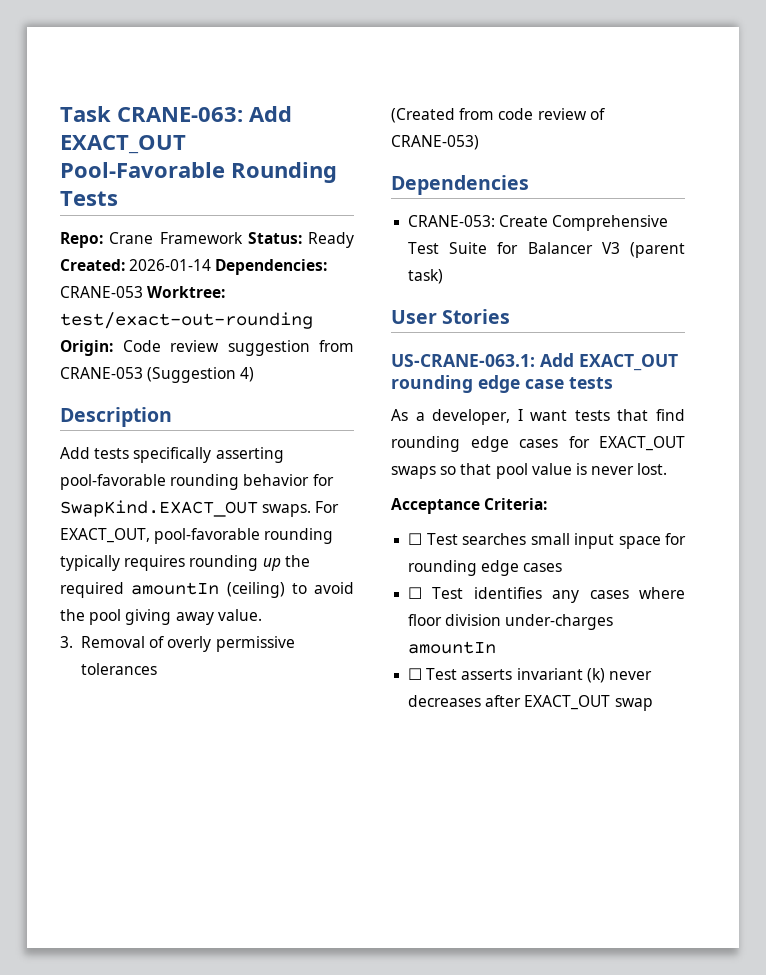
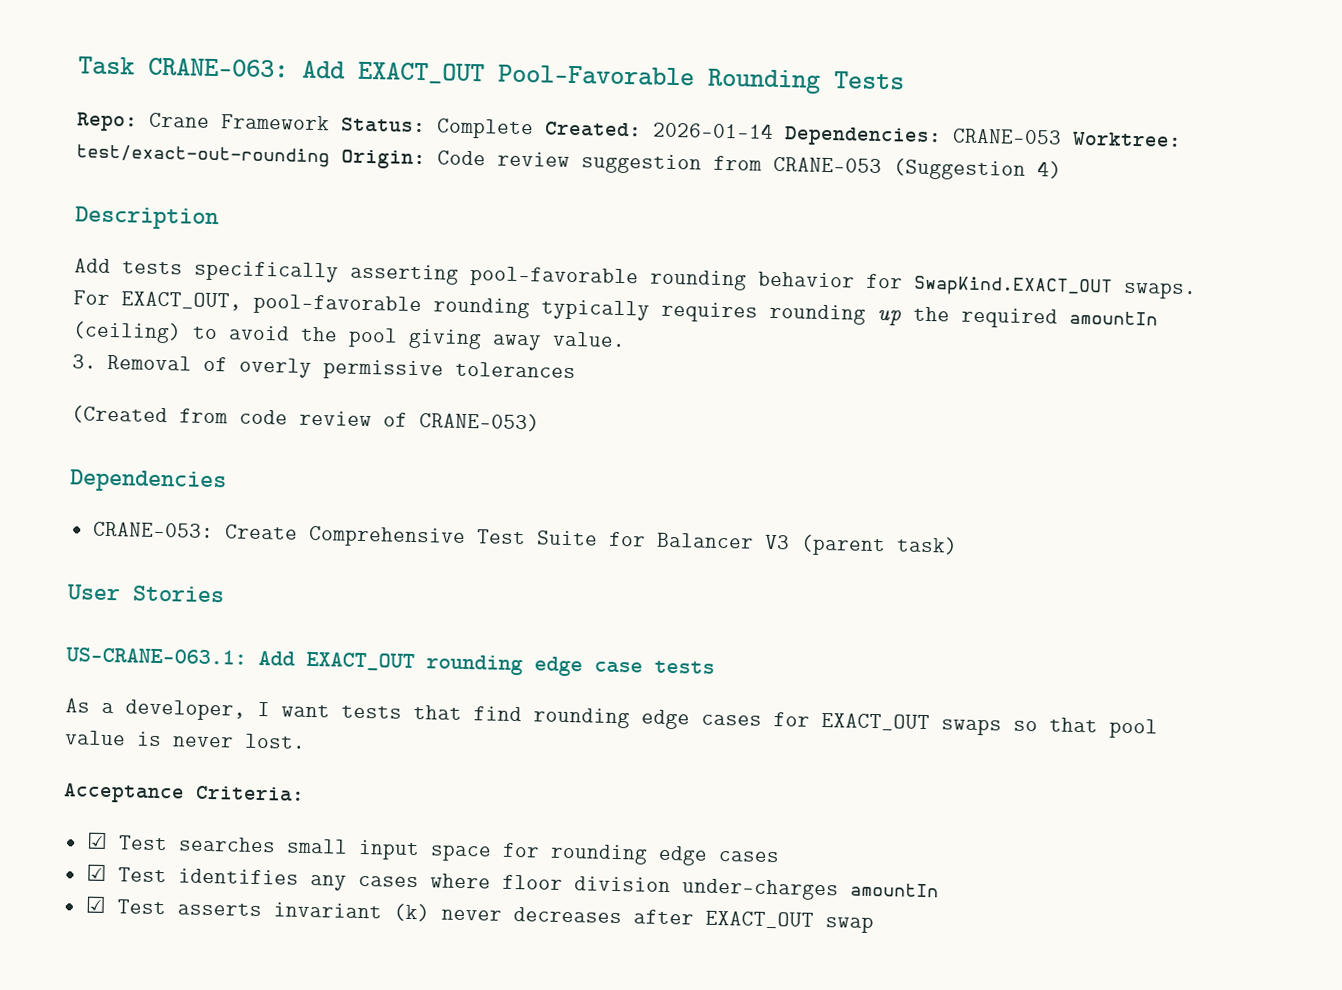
[308,232,354,248] Ready -> [436,118,534,140] Complete
[408,533,423,545] ☐ -> [85,831,108,850] ☑
[408,587,423,599] ☐ -> [85,863,107,882] ☑
[408,668,423,680] ☐ -> [84,895,107,914] ☑

